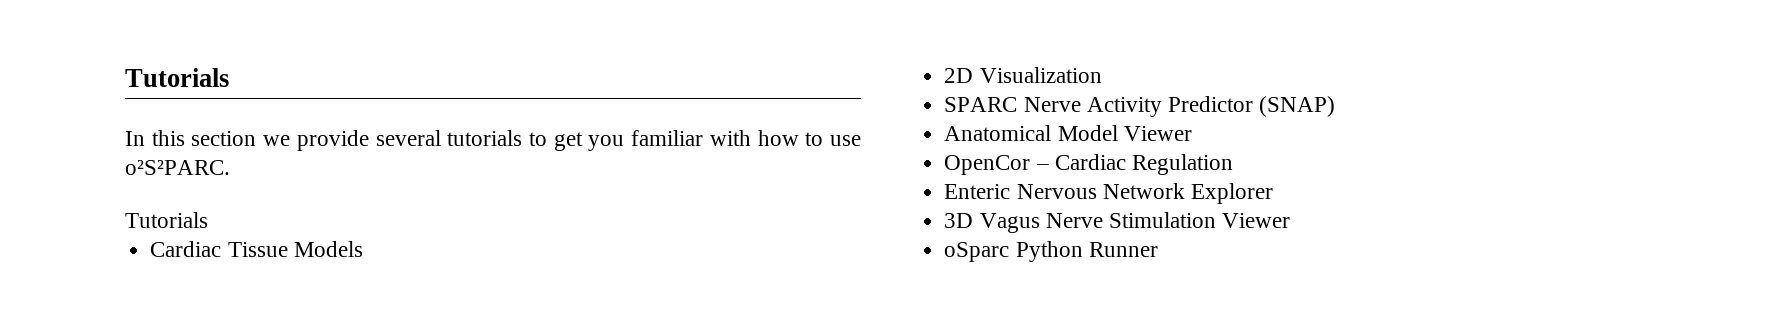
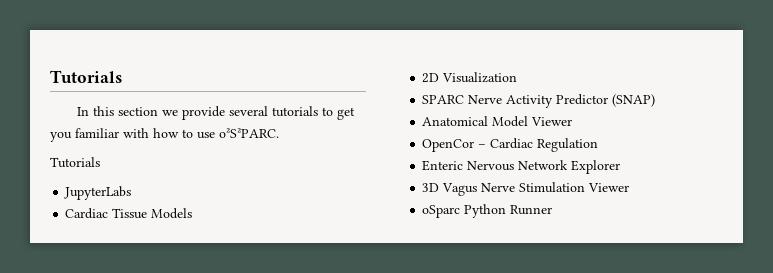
(208, 220) none -> [64,186,132,200] // JupyterLabs

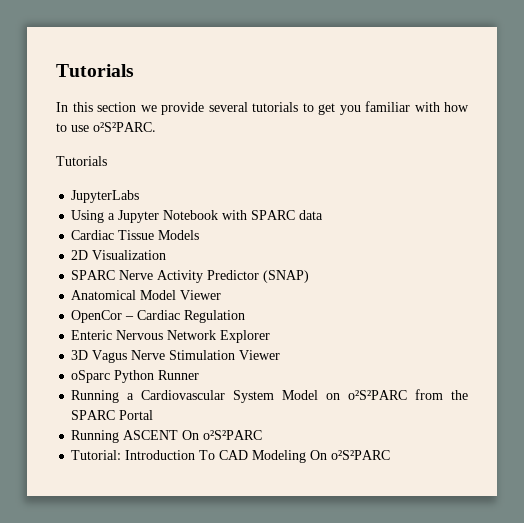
(132, 193) none -> [71,210,324,223] // Using a Jupyter Notebook with SPARC data
(553, 210) none -> [71,389,468,403] [71,410,154,420] [71,430,263,443] [71,450,391,463] // Running a Cardiovascular System Model on o²S²PARC from the SPARC Portal // Running ASCENT On o²S²PARC // Tutorial: Introduction To CAD Modeling On o²S²PARC

